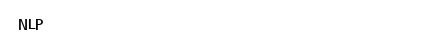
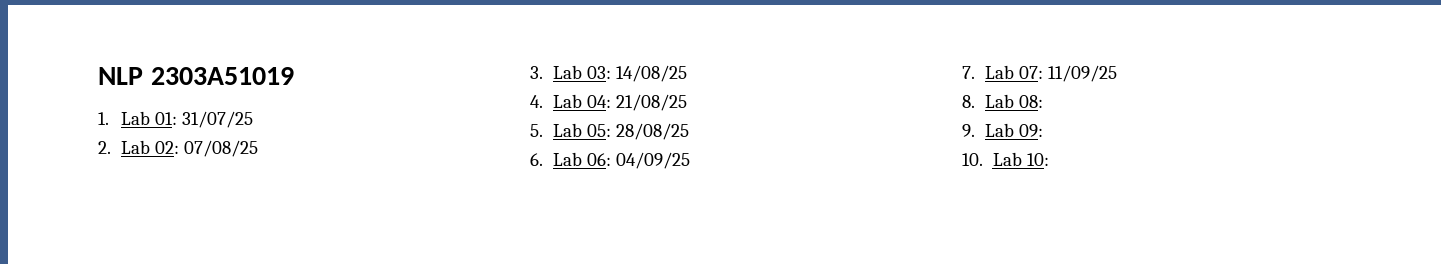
(43, 24) none -> [150,67,294,85] [98,111,253,128] [98,140,258,157] [530,65,687,82] [530,94,687,111] [530,123,689,140] [530,152,690,169] [962,65,1117,82] [962,94,1043,108] [962,123,1043,137] [962,152,1049,166] 2303A51019 // 1. Lab 01: 31/07/25 // 2. Lab 02: 07/08/25 // 3. Lab 03: 14/08/25 // 4. Lab 04: 21/08/25 // 5. Lab 05: 28/08/25 // 6. Lab 06: 04/09/25 // 7. Lab 07: 11/09/25 // 8. Lab 08: // 9. Lab 09: // 10. Lab 10:

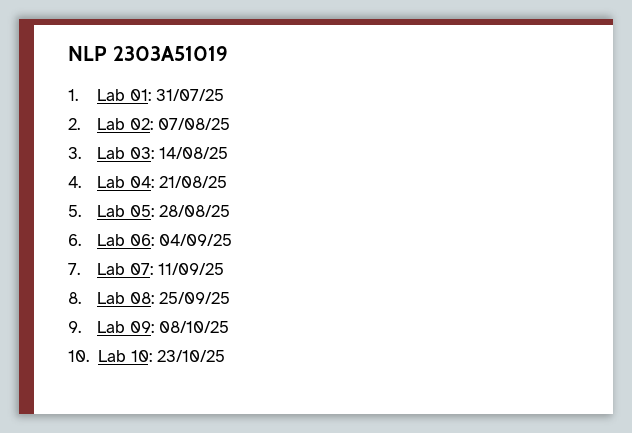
(1043, 101) none -> [159,292,231,304] 25/09/25
(1043, 130) none -> [159,321,230,333] 08/10/25
(1049, 159) none -> [156,350,225,362] 23/10/25

